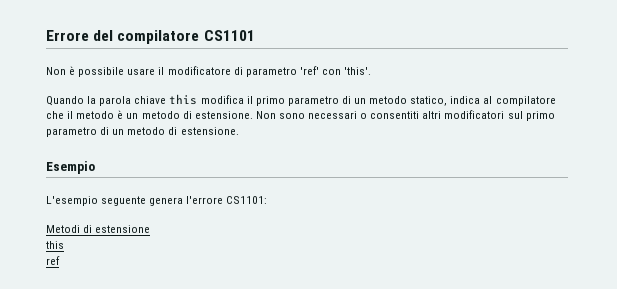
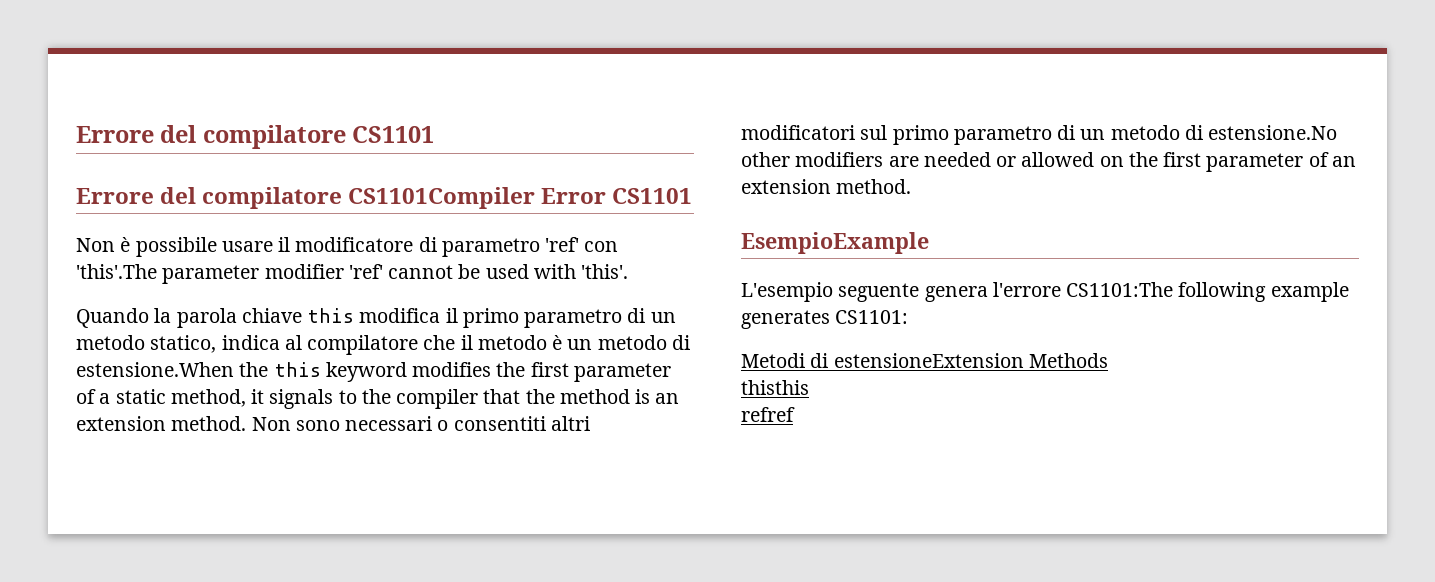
(255, 35) none -> [76,187,693,209] // Errore del compilatore CS1101Compiler Error CS1101
(341, 72) none -> [76,264,576,284] 'this'.The parameter modifier 'ref' cannot be used with
[194,111,253,119] estensione. -> [76,362,671,382] [76,389,680,409] [76,416,247,431] estensione.When the this keyword modifies the first parameter of a static method, it signals to the compiler that the method is an extension method.
[180,127,239,135] [46,161,95,174] estensione. // Esempio -> [1208,125,1338,140] [741,152,1356,172] [741,179,912,194] [741,232,929,254] estensione.No other modifiers are needed or allowed on the first parameter of an extension method. // EsempioExample
(224, 200) none -> [1066,282,1349,302] [741,310,830,329] CS1101:The following example generates
[95,225,151,233] [46,241,64,249] [46,256,60,265] estensione // this // ref -> [833,353,1108,368] [741,380,809,395] [741,407,795,422] estensioneExtension Methods // thisthis // refref

